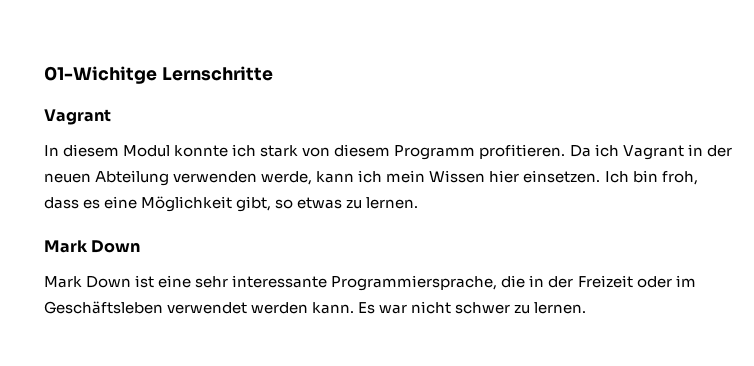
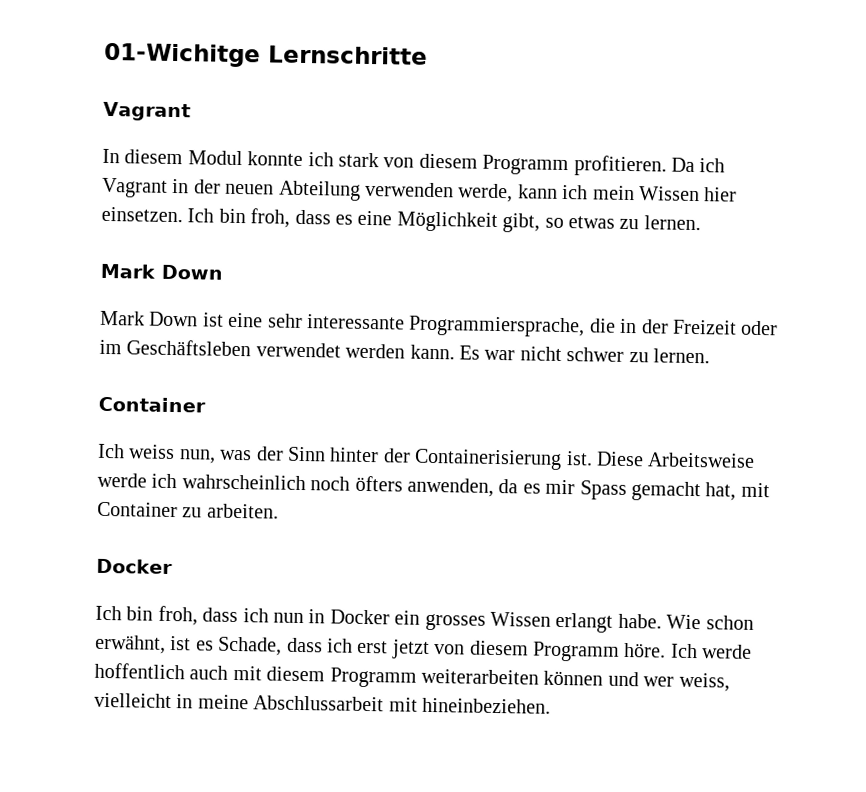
(587, 308) none -> [98,396,206,413] [98,443,756,470] [97,472,770,502] [97,501,279,519] [96,558,173,575] [95,605,754,633] [95,634,753,662] [94,662,730,692] [94,692,551,714] // Container // Ich weiss nun, was der Sinn hinter der Containerisierung ist. Diese Arbeitsweise werde ich wahrscheinlich noch öfters anwenden, da es mir Spass gemacht hat, mit Container zu arbeiten. // Docker // Ich bin froh, dass ich nun in Docker ein grosses Wissen erlangt habe. Wie schon erwähnt, ist es Schade, dass ich erst jetzt von diesem Programm höre. Ich werde hoffentlich auch mit diesem Programm weiterarbeiten können und wer weiss, vielleicht in meine Abschlussarbeit mit hineinbeziehen.

